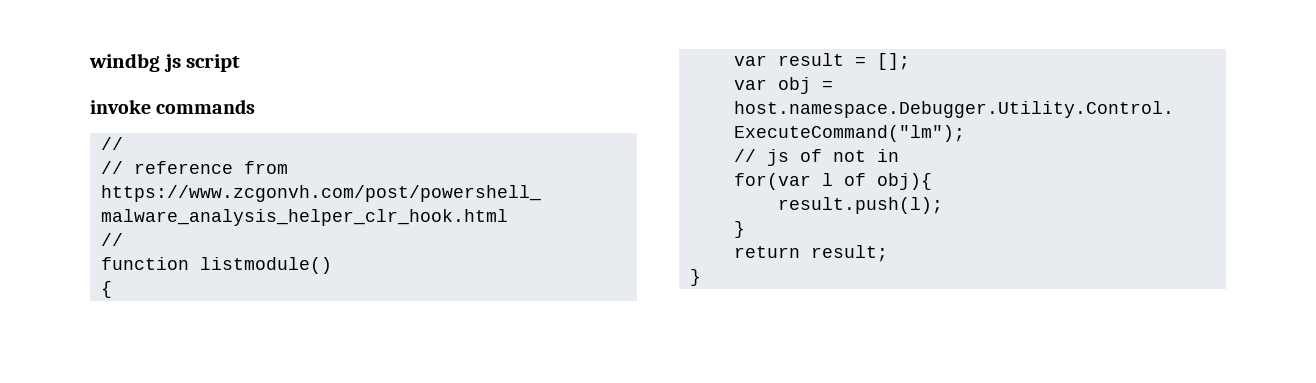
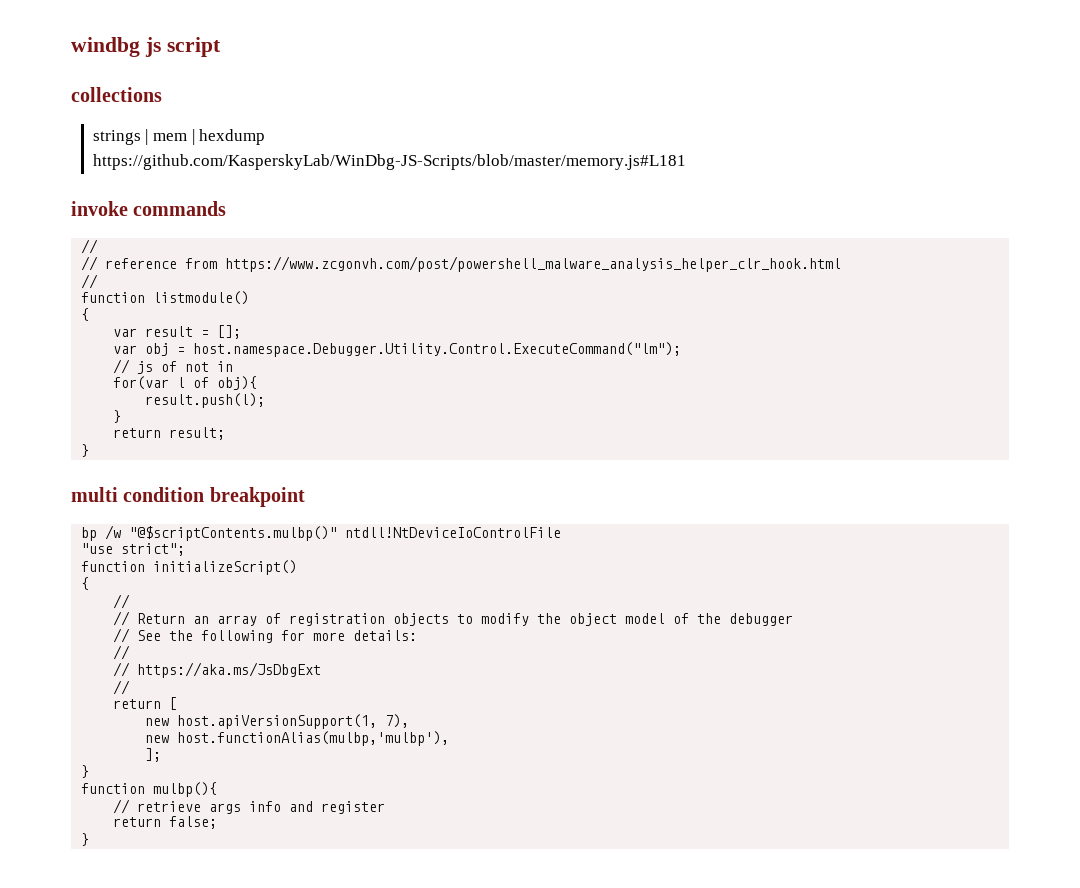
(241, 63) none -> [71,87,162,102] [92,129,266,145] [92,154,686,170] // collections // strings | mem | hexdump // https://github.com/KasperskyLab/WinDbg-JS-Scripts/blob/master/memory.js#L181
(701, 277) none -> [71,487,305,507] [81,525,562,541] [81,543,186,556] [81,560,298,575] [81,577,90,590] [113,594,131,609] [113,611,794,626] [113,628,418,643] [113,645,131,660] [113,662,322,678] [113,680,131,695] [113,697,178,710] [145,714,410,729] [145,731,450,746] [145,748,162,762] [81,765,90,778] [81,782,218,797] [113,799,386,814] [113,816,218,829] [81,833,90,846] // multi condition breakpoint // bp /w "@$scriptContents.mulbp()" ntdll!NtDeviceIoControlFile // "use strict"; // function initializeScript() // { // // // // Return an array of registration objects to modify the object model of the debugger // // See the following for more details: // // // // https://aka.ms/JsDbgExt // // // return [ // new host.apiVersionSupport(1, 7), // new host.functionAlias(mulbp,'mulbp'), // ]; // } // function mulbp(){ // // retrieve args info and register // return false; // }

